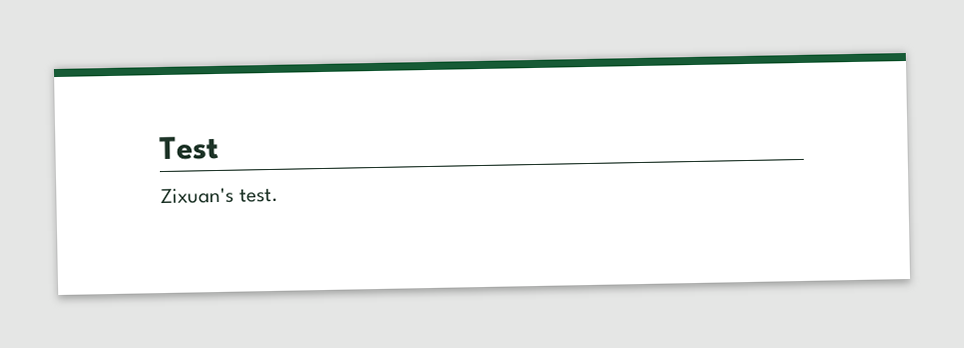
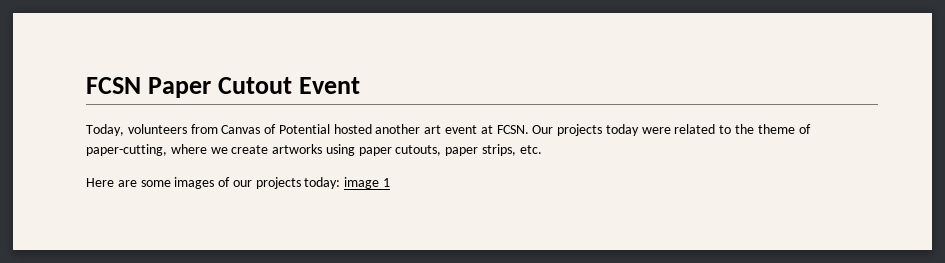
[159,135,219,161] [160,187,279,205] Test // Zixuan's test. -> [86,77,360,98] [86,124,811,136] [86,144,542,156] [86,177,391,189] FCSN Paper Cutout Event // Today, volunteers from Canvas of Potential hosted another art event at FCSN. Our projects today were related to the theme of paper-cutting, where we create artworks using paper cutouts, paper strips, etc. // Here are some images of our projects today: image 1

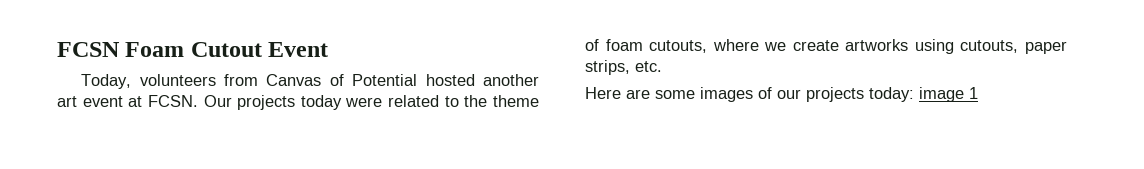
[147,77,211,98] Paper -> [125,42,185,57] Foam
[86,144,167,156] paper-cutting, -> [605,39,708,53] foam cutouts,
[358,147,392,156] paper -> (954, 46) none

